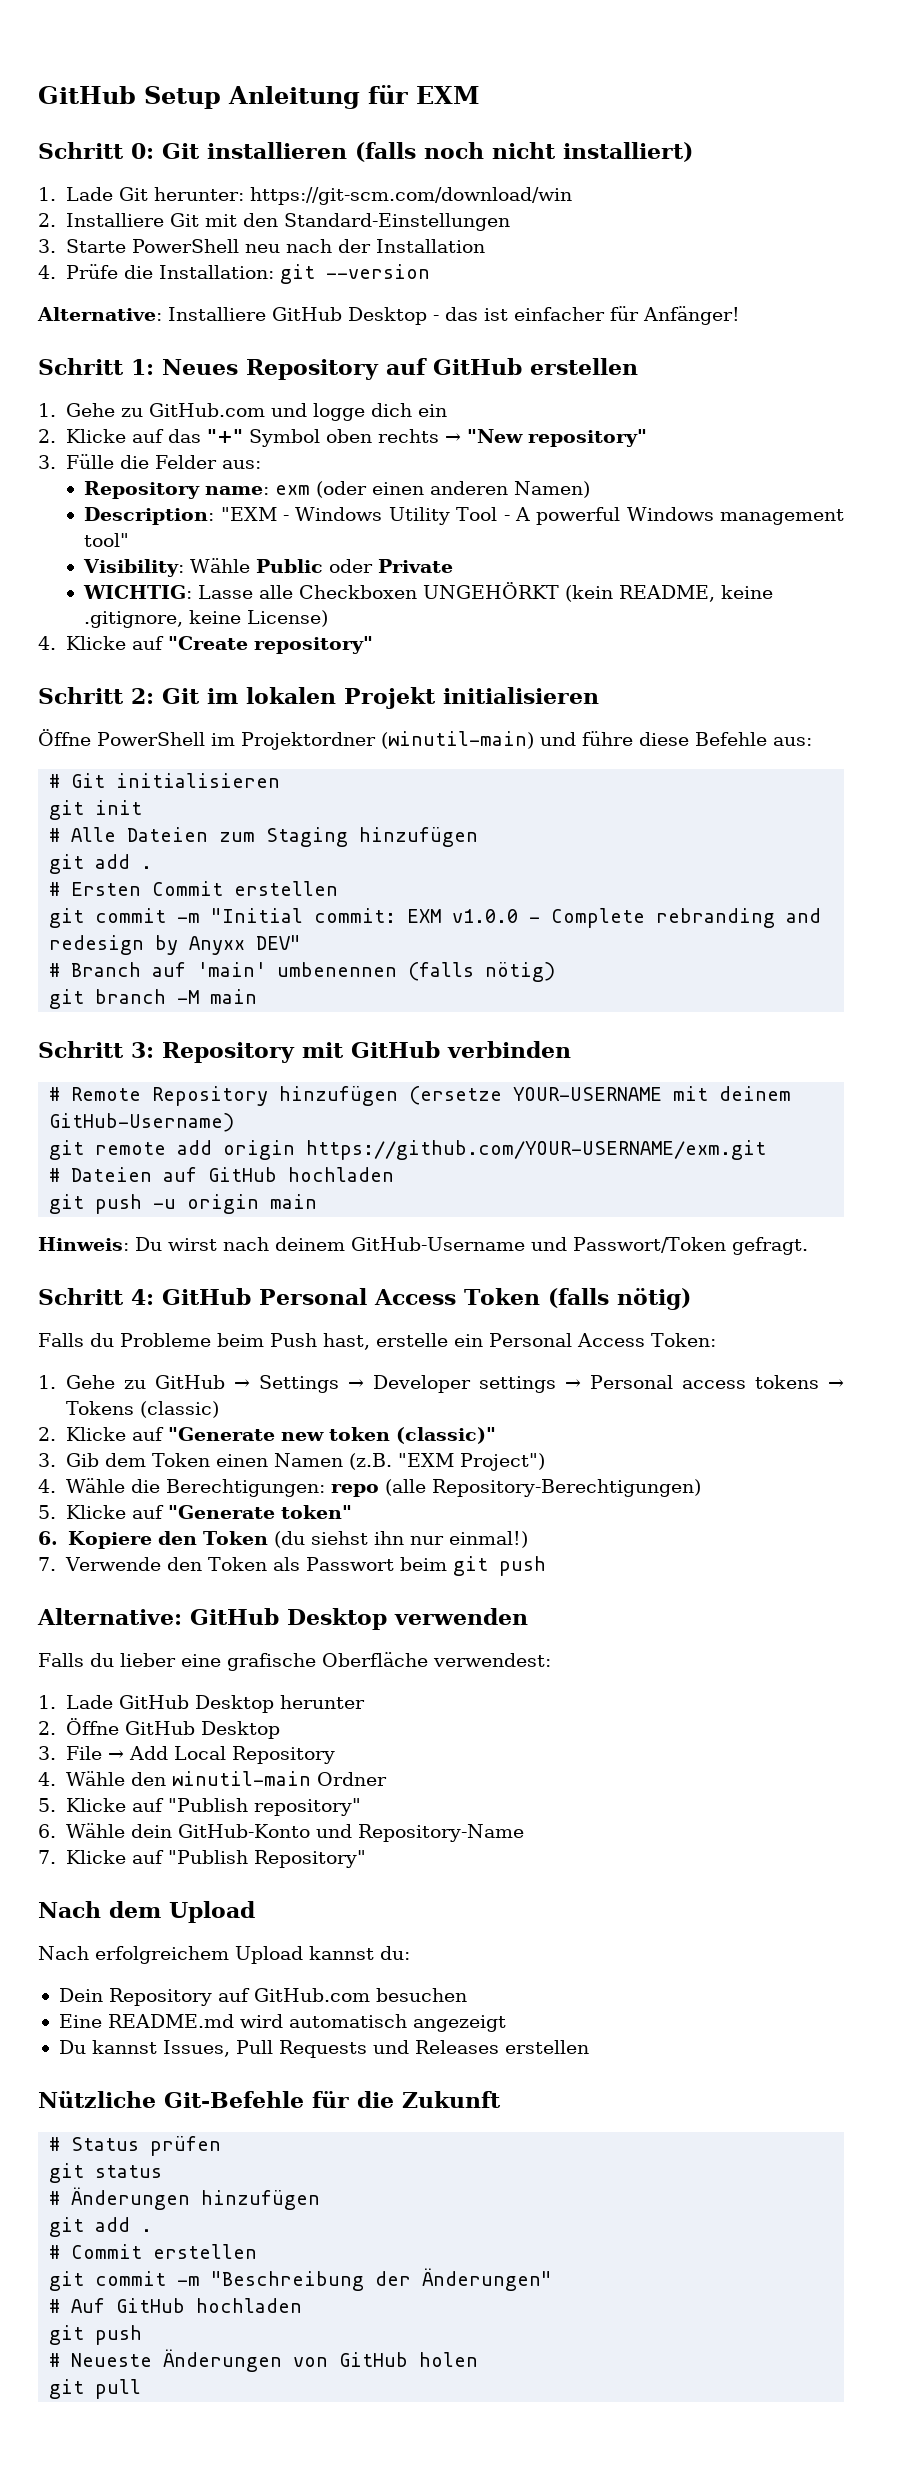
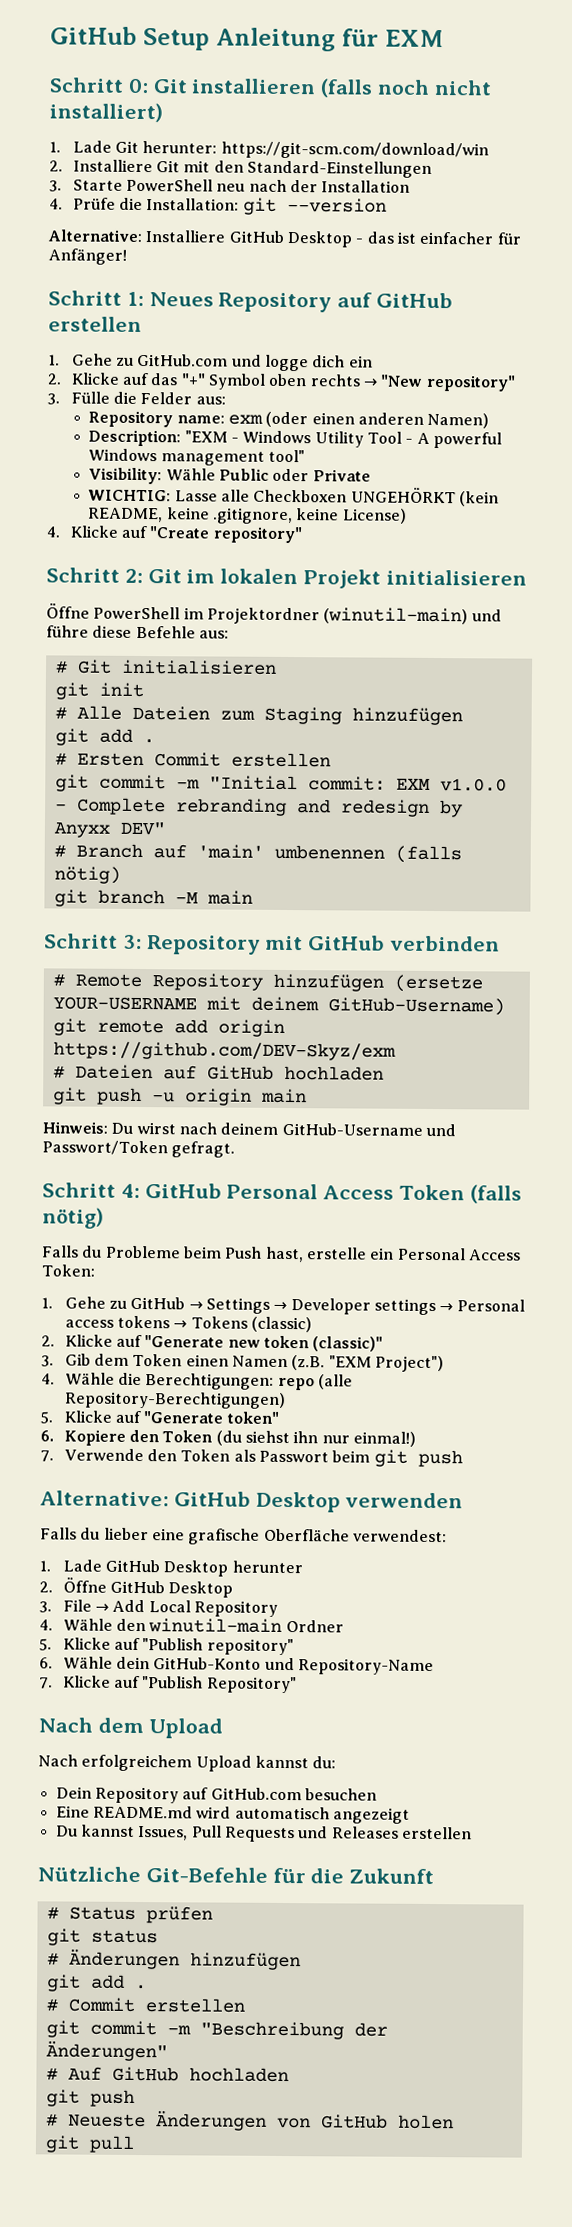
[306,1140,767,1160] https://github.com/YOUR-USERNAME/exm.git -> [52,1041,396,1061] https://github.com/DEV-Skyz/exm

